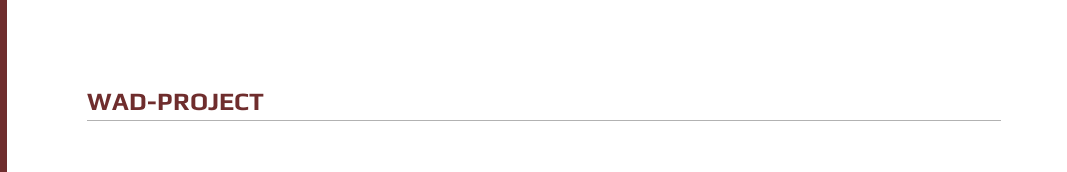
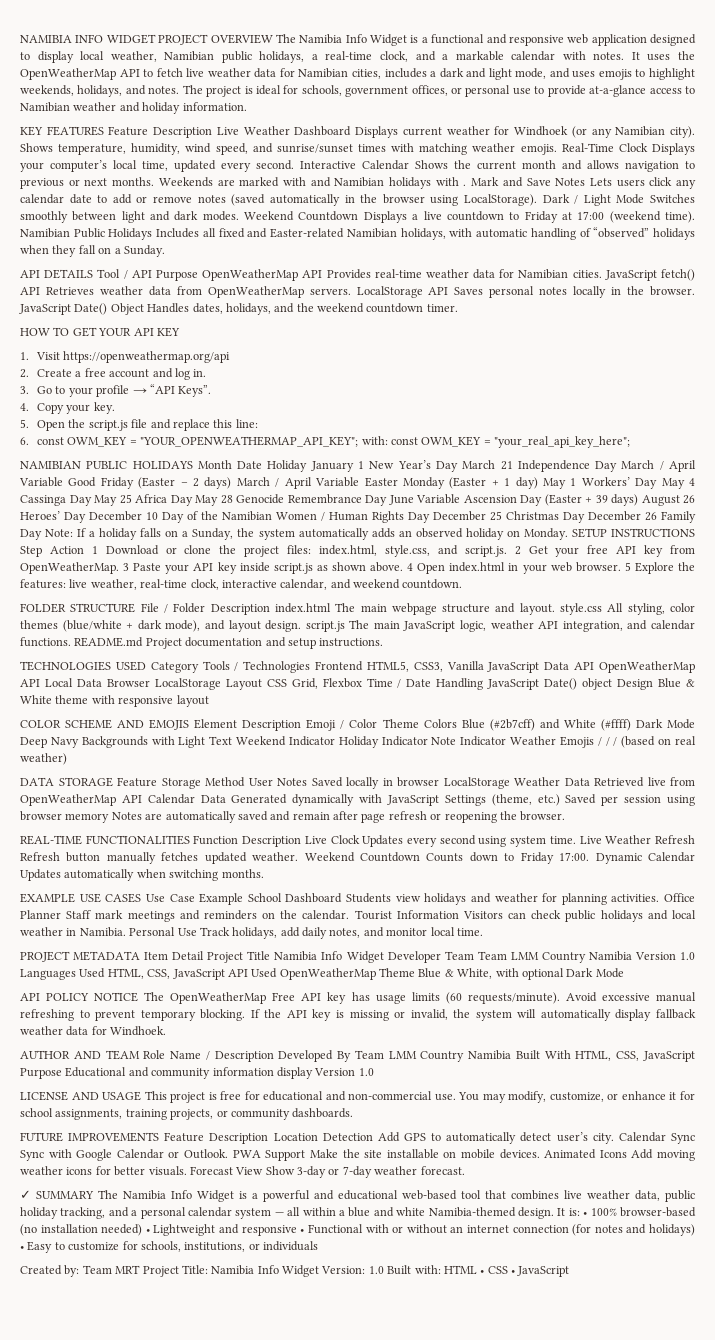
[87,93,264,111] WAD-PROJECT -> [20,34,696,46] [20,51,695,63] [20,68,695,80] [20,85,696,97] [20,102,247,114] [20,126,696,138] [20,143,695,155] [20,160,695,172] [20,177,697,189] [20,194,695,206] [20,211,696,223] [20,227,695,240] [20,245,165,257] [20,269,695,281] [20,286,695,298] [19,303,458,315] [20,327,180,337] [20,351,231,363] [20,368,207,380] [20,384,212,397] [20,402,115,414] [20,419,258,431] [20,436,630,448] [20,460,696,472] [19,477,695,489] [20,494,695,506] [20,511,696,523] [20,528,695,540] [20,545,696,557] [20,562,696,574] [20,579,463,590] [20,603,695,615] [20,620,695,632] [20,637,384,649] [20,661,695,673] [20,678,696,690] [20,695,209,707] [20,719,695,731] [20,736,697,748] [20,753,67,765] [20,777,695,789] [20,794,695,806] [20,811,566,823] [20,835,695,847] [20,852,696,864] [20,869,264,881] [20,893,695,905] [20,910,696,922] [20,927,483,939] [20,951,695,963] [20,968,624,980] [20,992,697,1004] [20,1009,696,1021] [20,1026,167,1036] [20,1050,695,1062] [20,1067,374,1079] [20,1091,695,1103] [20,1108,354,1120] [20,1132,695,1144] [20,1149,695,1161] [20,1166,465,1178] [20,1190,695,1202] [20,1207,696,1219] [20,1224,695,1236] [20,1241,318,1253] [20,1265,570,1277] NAMIBIA INFO WIDGET PROJECT OVERVIEW The Namibia Info Widget is a functional and responsive web application designed to display local weather, Namibian public holidays, a real-time clock, and a markable calendar with notes. It uses the OpenWeatherMap API to fetch live weather data for Namibian cities, includes a dark and light mode, and uses emojis to highlight weekends, holidays, and notes. The project is ideal for schools, government offices, or personal use to provide at-a-glance access to Namibian weather and holiday information. // KEY FEATURES Feature Description Live Weather Dashboard Displays current weather for Windhoek (or any Namibian city). Shows temperature, humidity, wind speed, and sunrise/sunset times with matching weather emojis. Real-Time Clock Displays your computer’s local time, updated every second. Interactive Calendar Shows the current month and allows navigation to previous or next months. Weekends are marked with and Namibian holidays with . Mark and Save Notes Lets users click any calendar date to add or remove notes (saved automatically in the browser using LocalStorage). Dark / Light Mode Switches smoothly between light and dark modes. Weekend Countdown Displays a live countdown to Friday at 17:00 (weekend time). Namibian Public Holidays Includes all fixed and Easter-related Namibian holidays, with automatic handling of “observed” holidays when they fall on a Sunday. // API DETAILS Tool / API Purpose OpenWeatherMap API Provides real-time weather data for Namibian cities. JavaScript fetch() API Retrieves weather data from OpenWeatherMap servers. LocalStorage API Saves personal notes locally in the browser. JavaScript Date() Object Handles dates, holidays, and the weekend countdown timer. // HOW TO GET YOUR API KEY // 1. Visit https://openweathermap.org/api // 2. Create a free account and log in. // 3. Go to your profile → “API Keys”. // 4. Copy your key. // 5. Open the script.js file and replace this line: // 6. const OWM_KEY = "YOUR_OPENWEATHERMAP_API_KEY"; with: const OWM_KEY = "your_real_api_key_here"; // NAMIBIAN PUBLIC HOLIDAYS Month Date Holiday January 1 New Year’s Day March 21 Independence Day March / April Variable Good Friday (Easter – 2 days) March / April Variable Easter Monday (Easter + 1 day) May 1 Workers’ Day May 4 Cassinga Day May 25 Africa Day May 28 Genocide Remembrance Day June Variable Ascension Day (Easter + 39 days) August 26 Heroes’ Day December 10 Day of the Namibian Women / Human Rights Day December 25 Christmas Day December 26 Family Day Note: If a holiday falls on a Sunday, the system automatically adds an observed holiday on Monday. SETUP INSTRUCTIONS Step Action 1 Download or clone the project files: index.html, style.css, and script.js. 2 Get your free API key from OpenWeatherMap. 3 Paste your API key inside script.js as shown above. 4 Open index.html in your web browser. 5 Explore the features: live weather, real-time clock, interactive calendar, and weekend countdown. // FOLDER STRUCTURE File / Folder Description index.html The main webpage structure and layout. style.css All styling, color themes (blue/white + dark mode), and layout design. script.js The main JavaScript logic, weather API integration, and calendar functions. README.md Project documentation and setup instructions. // TECHNOLOGIES USED Category Tools / Technologies Frontend HTML5, CSS3, Vanilla JavaScript Data API OpenWeatherMap API Local Data Browser LocalStorage Layout CSS Grid, Flexbox Time / Date Handling JavaScript Date() object Design Blue & White theme with responsive layout // COLOR SCHEME AND EMOJIS Element Description Emoji / Color Theme Colors Blue (#2b7cff) and White (#ffff) Dark Mode Deep Navy Backgrounds with Light Text Weekend Indicator Holiday Indicator Note Indicator Weather Emojis / / / (based on real weather) // DATA STORAGE Feature Storage Method User Notes Saved locally in browser LocalStorage Weather Data Retrieved live from OpenWeatherMap API Calendar Data Generated dynamically with JavaScript Settings (theme, etc.) Saved per session using browser memory Notes are automatically saved and remain after page refresh or reopening the browser. // REAL-TIME FUNCTIONALITIES Function Description Live Clock Updates every second using system time. Live Weather Refresh Refresh button manually fetches updated weather. Weekend Countdown Counts down to Friday 17:00. Dynamic Calendar Updates automatically when switching months. // EXAMPLE USE CASES Use Case Example School Dashboard Students view holidays and weather for planning activities. Office Planner Staff mark meetings and reminders on the calendar. Tourist Information Visitors can check public holidays and local weather in Namibia. Personal Use Track holidays, add daily notes, and monitor local time. // PROJECT METADATA Item Detail Project Title Namibia Info Widget Developer Team Team LMM Country Namibia Version 1.0 Languages Used HTML, CSS, JavaScript API Used OpenWeatherMap Theme Blue & White, with optional Dark Mode // API POLICY NOTICE The OpenWeatherMap Free API key has usage limits (60 requests/minute). Avoid excessive manual refreshing to prevent temporary blocking. If the API key is missing or invalid, the system will automatically display fallback weather data for Windhoek. // AUTHOR AND TEAM Role Name / Description Developed By Team LMM Country Namibia Built With HTML, CSS, JavaScript Purpose Educational and community information display Version 1.0 // LICENSE AND USAGE This project is free for educational and non-commercial use. You may modify, customize, or enhance it for school assignments, training projects, or community dashboards. // FUTURE IMPROVEMENTS Feature Description Location Detection Add GPS to automatically detect user’s city. Calendar Sync Sync with Google Calendar or Outlook. PWA Support Make the site installable on mobile devices. Animated Icons Add moving weather icons for better visuals. Forecast View Show 3-day or 7-day weather forecast. // ✓ SUMMARY The Namibia Info Widget is a powerful and educational web-based tool that combines live weather data, public holiday tracking, and a personal calendar system — all within a blue and white Namibia-themed design. It is: • 100% browser-based (no installation needed) • Lightweight and responsive • Functional with or without an internet connection (for notes and holidays) • Easy to customize for schools, institutions, or individuals // Created by: Team MRT Project Title: Namibia Info Widget Version: 1.0 Built with: HTML • CSS • JavaScript

